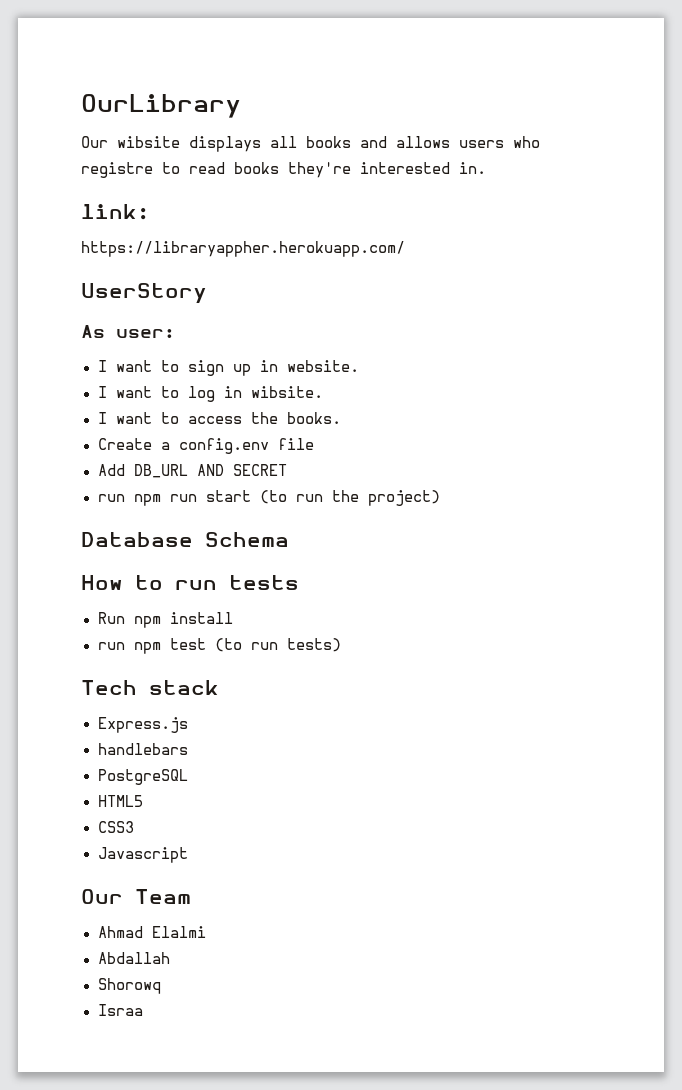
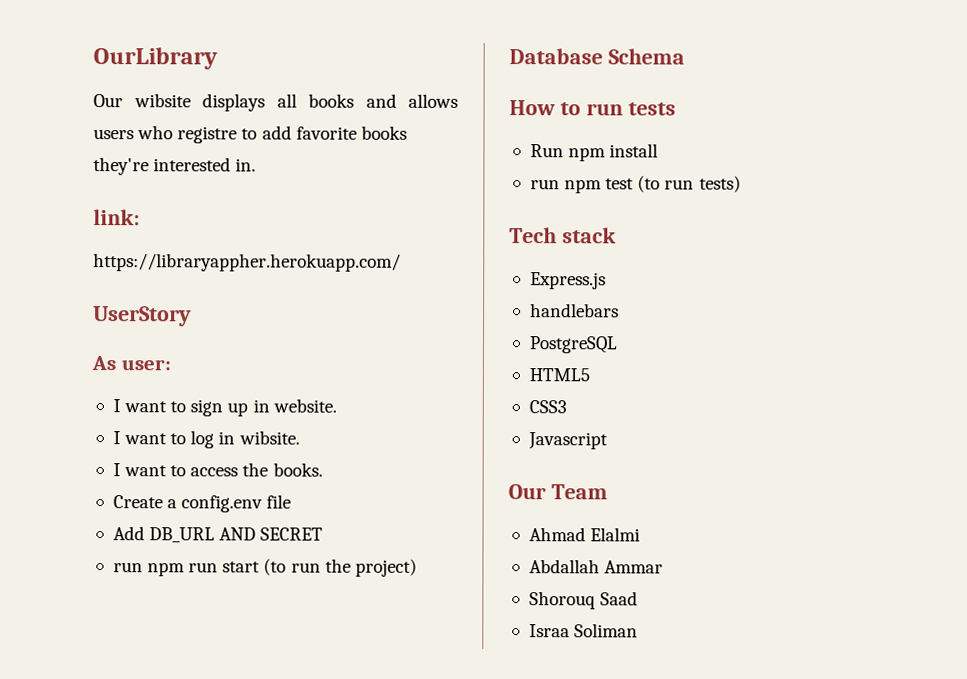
[189,162,225,174] read -> [261,125,357,140] add favorite
[97,978,161,994] // Shorowq -> [604,560,664,574] [528,591,639,610] Ammar // Shorouq Saad
(143, 1010) none -> [574,623,639,638] Soliman

